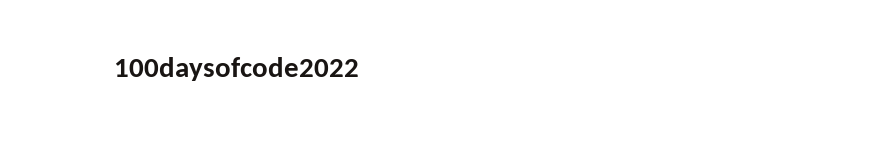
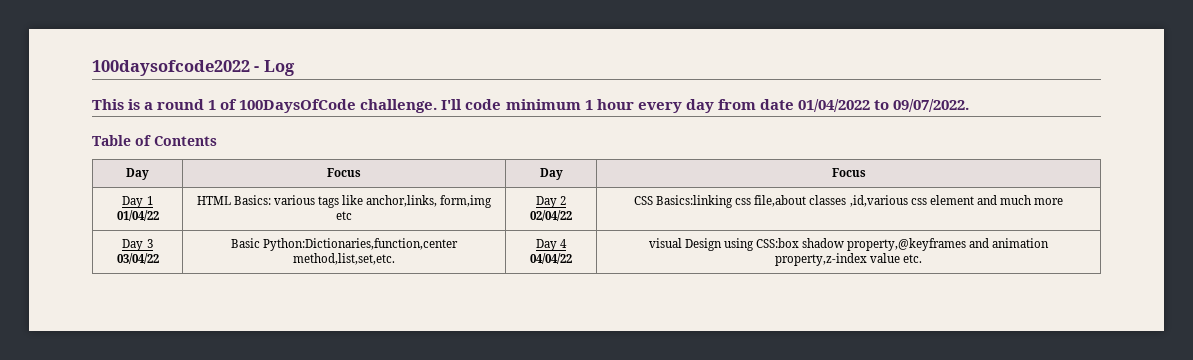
(359, 69) none -> [254,60,295,76] [92,99,969,113] [92,135,217,146] [126,168,149,180] [327,168,361,177] [539,168,563,180] [831,168,866,177] [122,196,153,208] [116,210,159,221] [196,195,493,208] [336,211,352,220] [535,196,567,208] [530,210,572,221] [633,195,1064,208] [122,239,153,251] [116,253,159,264] [230,238,459,251] [293,253,395,265] [535,239,568,251] [530,253,572,264] [648,238,1050,251] [774,253,923,266] - Log // This is a round 1 of 100DaysOfCode challenge. I'll code minimum 1 hour every day from date 01/04/2022 to 09/07/2022. // Table of Contents // Day | Focus | Day | Focus // Day 1 01/04/22 | HTML Basics: various tags like anchor,links, form,img etc | Day 2 02/04/22 | CSS Basics:linking css file,about classes ,id,various css element and much more // Day 3 03/04/22 | Basic Python:Dictionaries,function,center method,list,set,etc. | Day 4 04/04/22 | visual Design using CSS:box shadow property,@keyframes and animation property,z-index value etc.

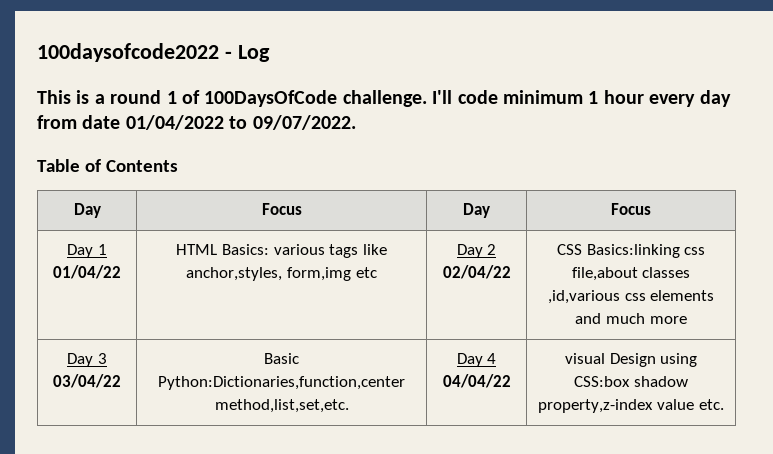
[366,195,438,207] anchor,links, -> [186,267,283,281] anchor,styles,
[929,195,974,205] element -> [650,290,715,301] elements
[847,238,1050,251] property,@keyframes and animation -> (688, 381) none

